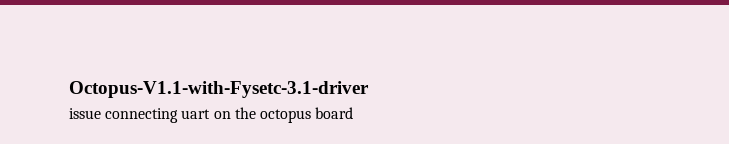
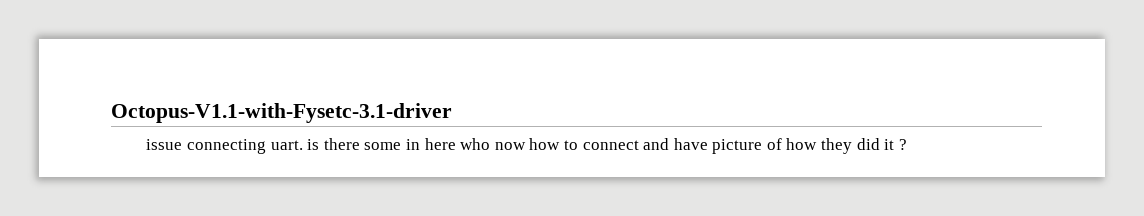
[181,107,354,123] uart on the octopus board -> [270,138,907,154] uart. is there some in here who now how to connect and have picture of how they did it ?

